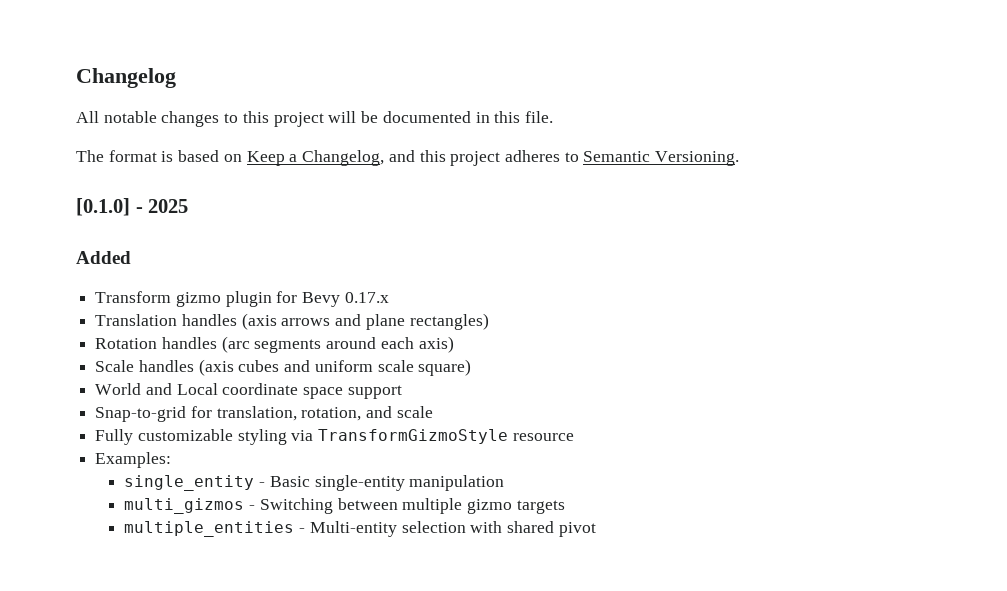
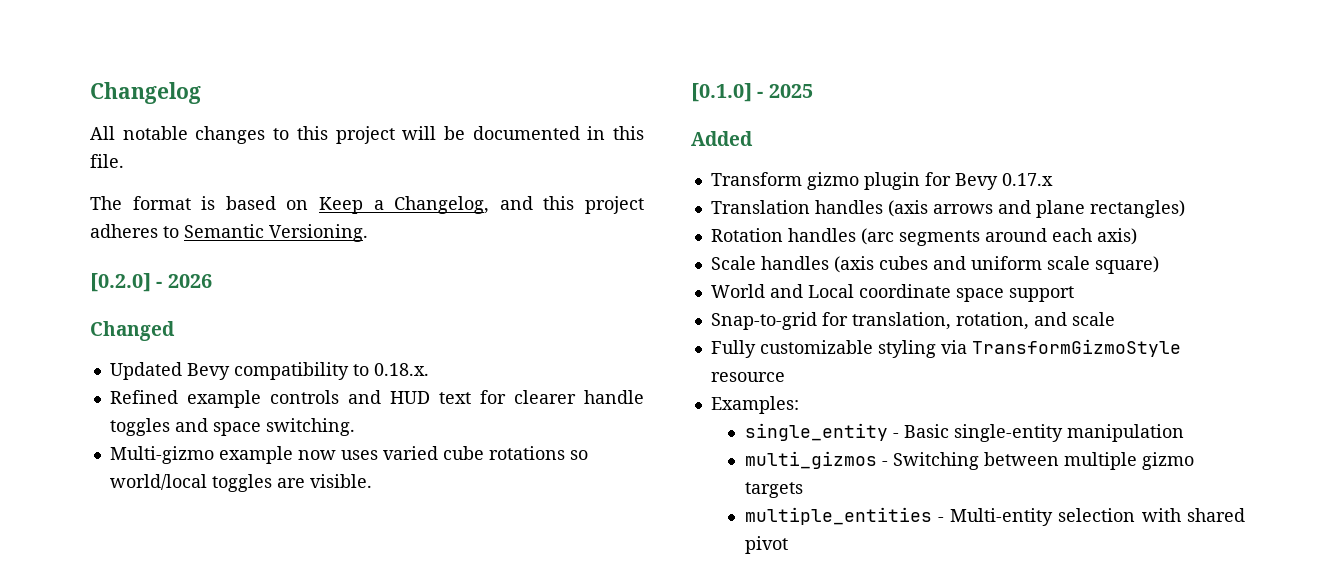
(740, 158) none -> [90,273,212,292] [90,321,175,341] [109,362,429,380] [109,390,644,408] [109,418,355,436] [109,446,588,464] [109,474,372,492] // [0.2.0] - 2026 // Changed // Updated Bevy compatibility to 0.18.x. // Refined example controls and HUD text for clearer handle toggles and space switching. // Multi-gizmo example now uses varied cube rotations so world/local toggles are visible.

